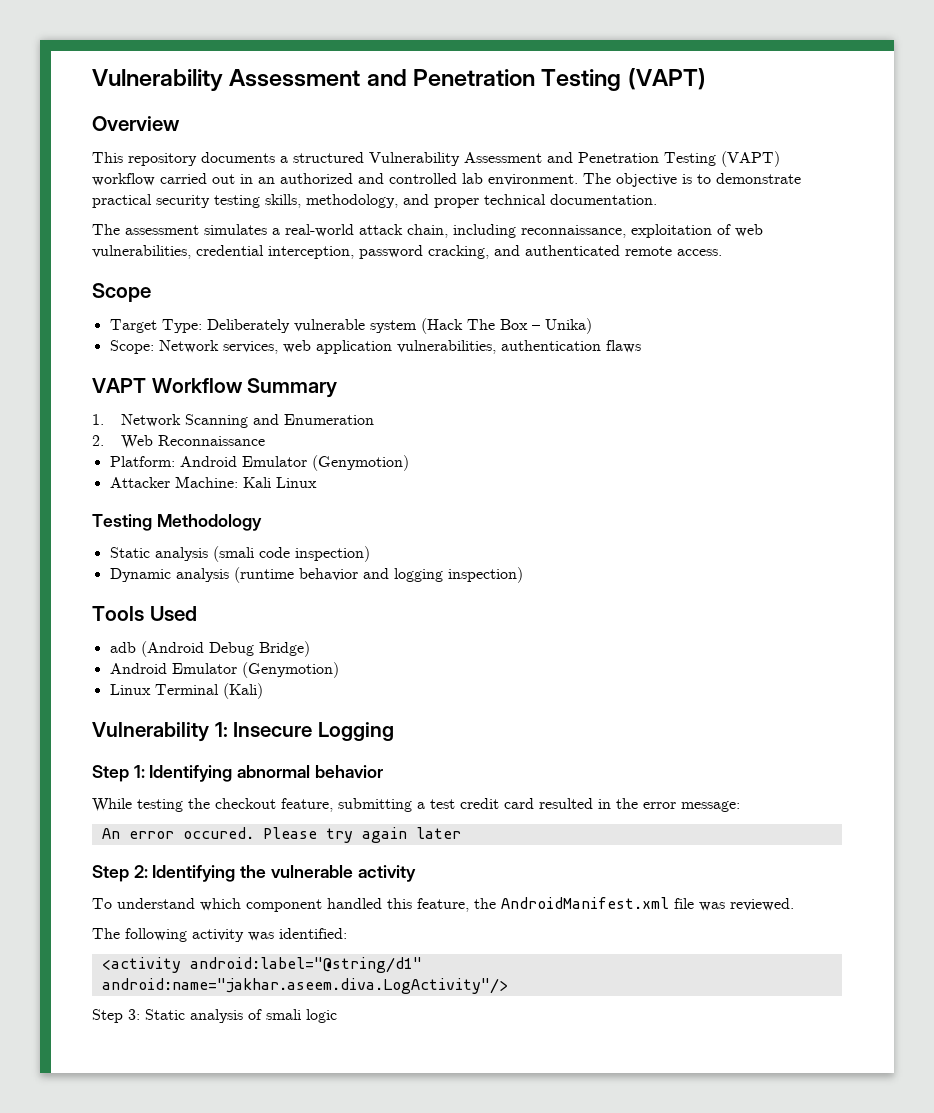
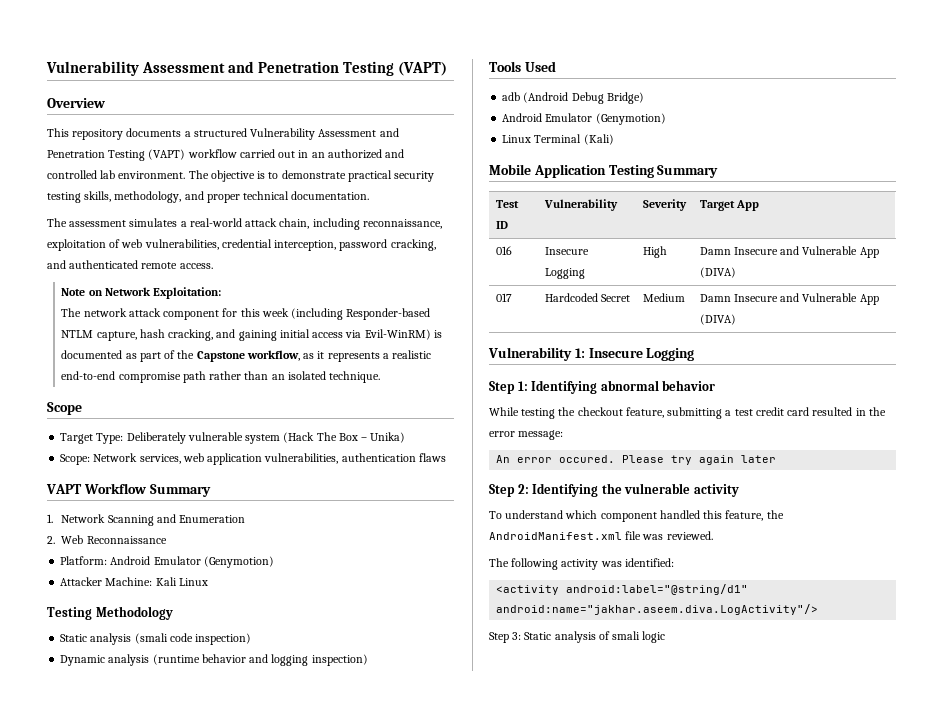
(722, 252) none -> [61,287,222,299] [61,308,431,320] [61,329,442,341] [61,350,432,362] [61,371,381,383] // Note on Network Exploitation: // The network attack component for this week (including Responder-based NTLM capture, hash cracking, and gaining initial access via Evil-WinRM) is documented as part of the Capstone workflow, as it represents a realistic end-to-end compromise path rather than an isolated technique.
(263, 691) none -> [489,164,719,178] [495,200,519,208] [495,221,508,229] [543,199,618,211] [642,199,687,211] [699,200,759,211] [495,246,512,255] [544,247,589,255] [544,268,585,279] [642,246,667,258] [699,246,879,258] [699,267,736,278] [495,293,512,302] [544,293,630,302] [642,293,685,302] [699,293,879,305] [699,314,736,325] // Mobile Application Testing Summary // Test ID | Vulnerability | Severity | Target App // 016 | Insecure Logging | High | Damn Insecure and Vulnerable App (DIVA) // 017 | Hardcoded Secret | Medium | Damn Insecure and Vulnerable App (DIVA)

